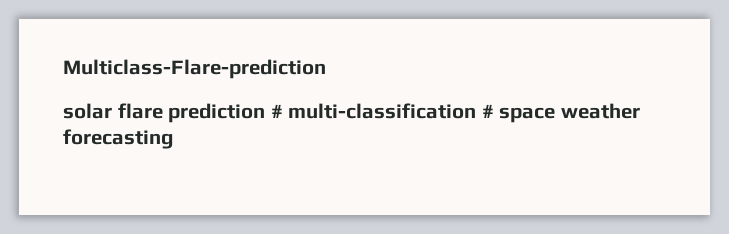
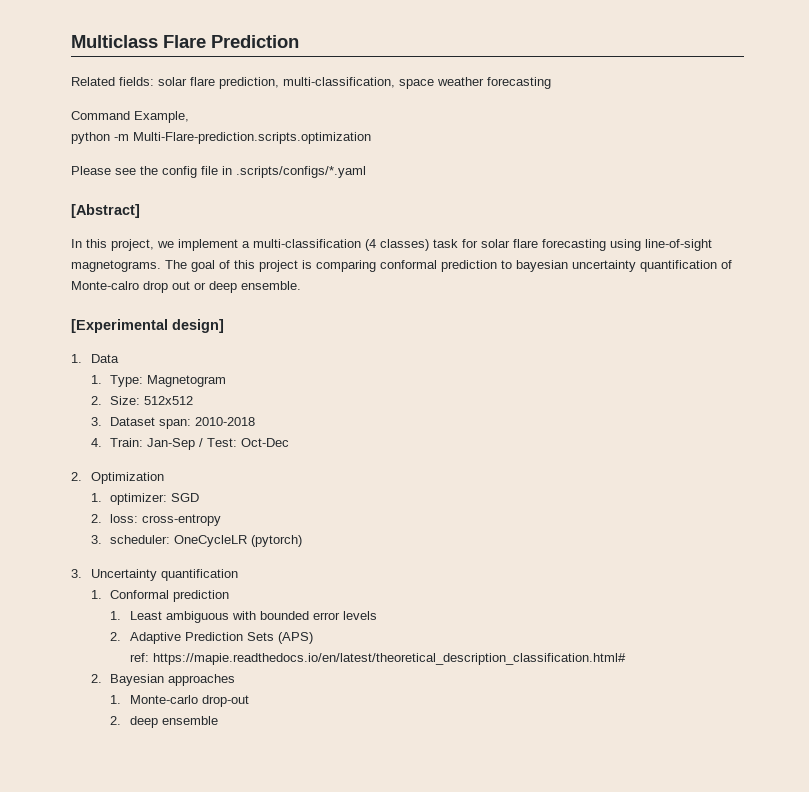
[63,59,326,79] [63,103,640,123] [63,129,173,149] Multiclass-Flare-prediction // solar flare prediction # multi-classification # space weather forecasting -> [71,35,299,48] [71,77,551,89] [71,111,189,123] [71,132,371,144] [71,166,366,178] [71,204,140,218] [71,239,712,251] [71,260,732,272] [71,281,301,293] [71,319,224,333] [71,354,119,363] [90,375,227,387] [90,396,194,405] [90,417,256,429] [90,438,290,450] [71,472,164,484] [90,493,200,505] [90,514,222,526] [90,535,303,547] [71,569,238,581] [90,590,230,602] [110,611,377,623] [110,632,313,644] [129,653,626,665] [90,674,236,686] [110,695,249,707] [110,716,218,728] Multiclass Flare Prediction // Related fields: solar flare prediction, multi-classification, space weather forecasting // Command Example, // python -m Multi-Flare-prediction.scripts.optimization // Please see the config file in .scripts/configs/*.yaml // [Abstract] // In this project, we implement a multi-classification (4 classes) task for solar flare forecasting using line-of-sight magnetograms. The goal of this project is comparing conformal prediction to bayesian uncertainty quantification of Monte-calro drop out or deep ensemble. // [Experimental design] // 1. Data // 1. Type: Magnetogram // 2. Size: 512x512 // 3. Dataset span: 2010-2018 // 4. Train: Jan-Sep / Test: Oct-Dec // 2. Optimization // 1. optimizer: SGD // 2. loss: cross-entropy // 3. scheduler: OneCycleLR (pytorch) // 3. Uncertainty quantification // 1. Conformal prediction // 1. Least ambiguous with bounded error levels // 2. Adaptive Prediction Sets (APS) // ref: https://mapie.readthedocs.io/en/latest/theoretical_description_classification.html# // 2. Bayesian approaches // 1. Monte-carlo drop-out // 2. deep ensemble

